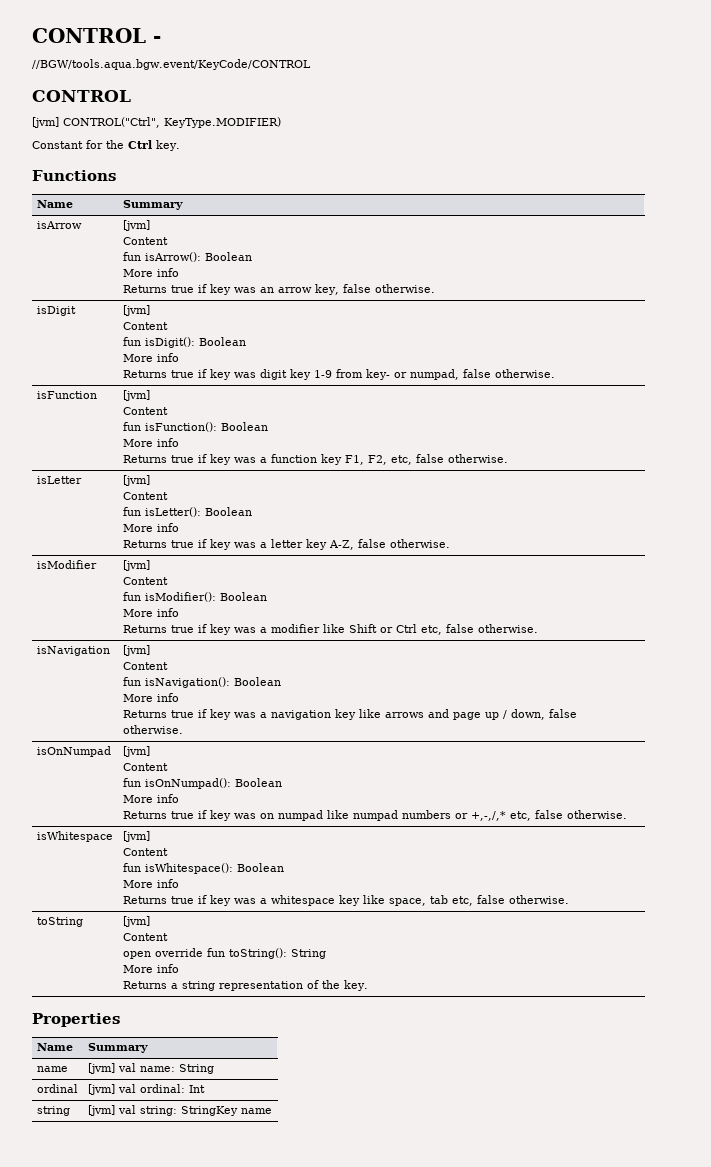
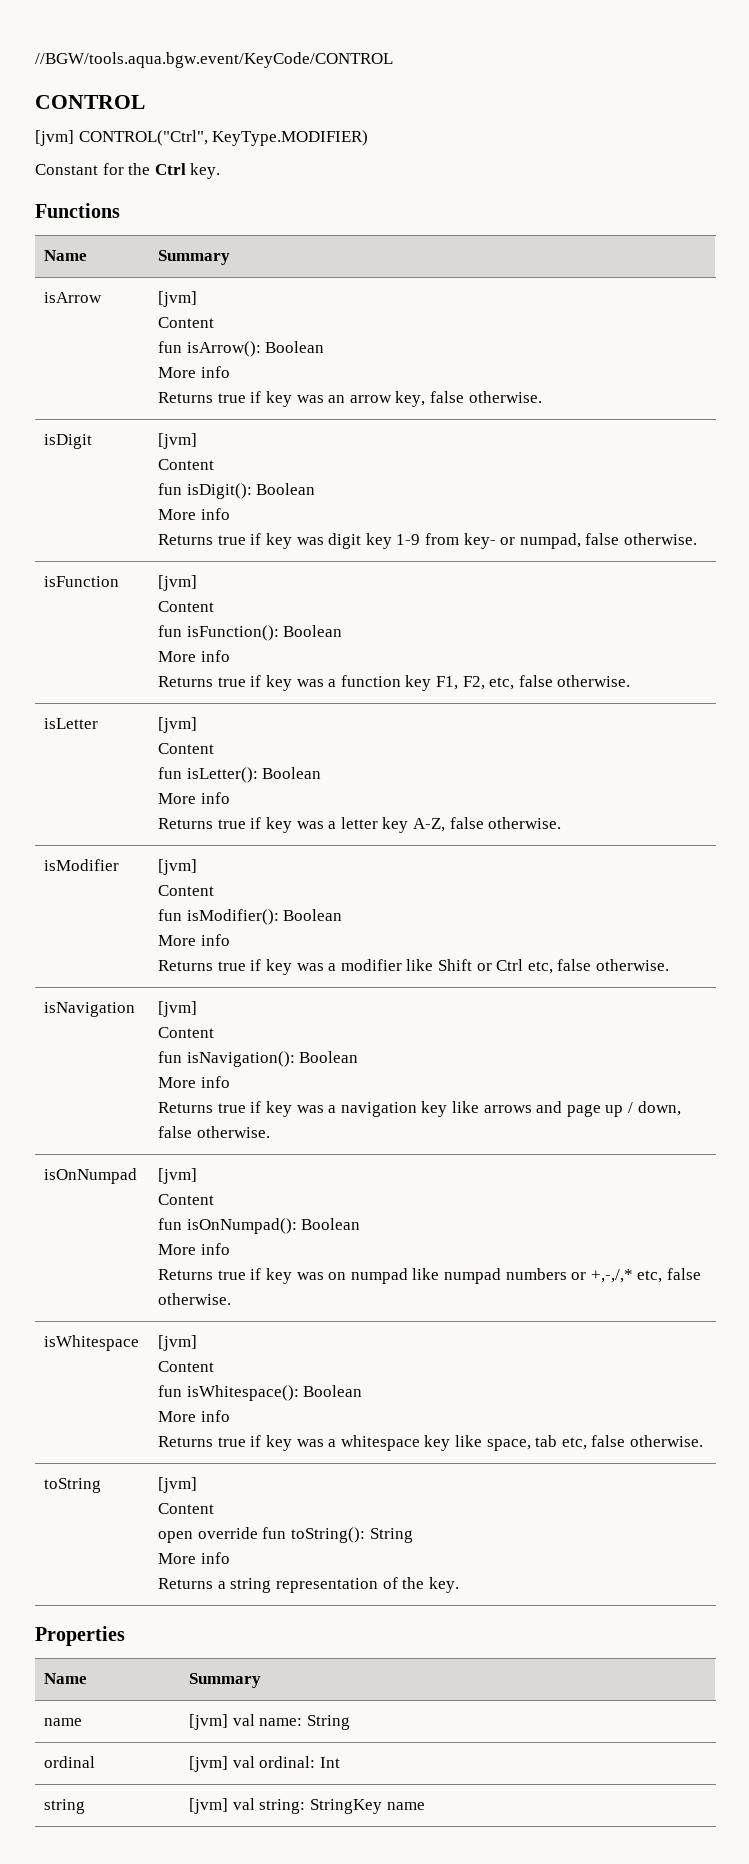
[32,28,161,43] CONTROL - // -> (35, 60) none

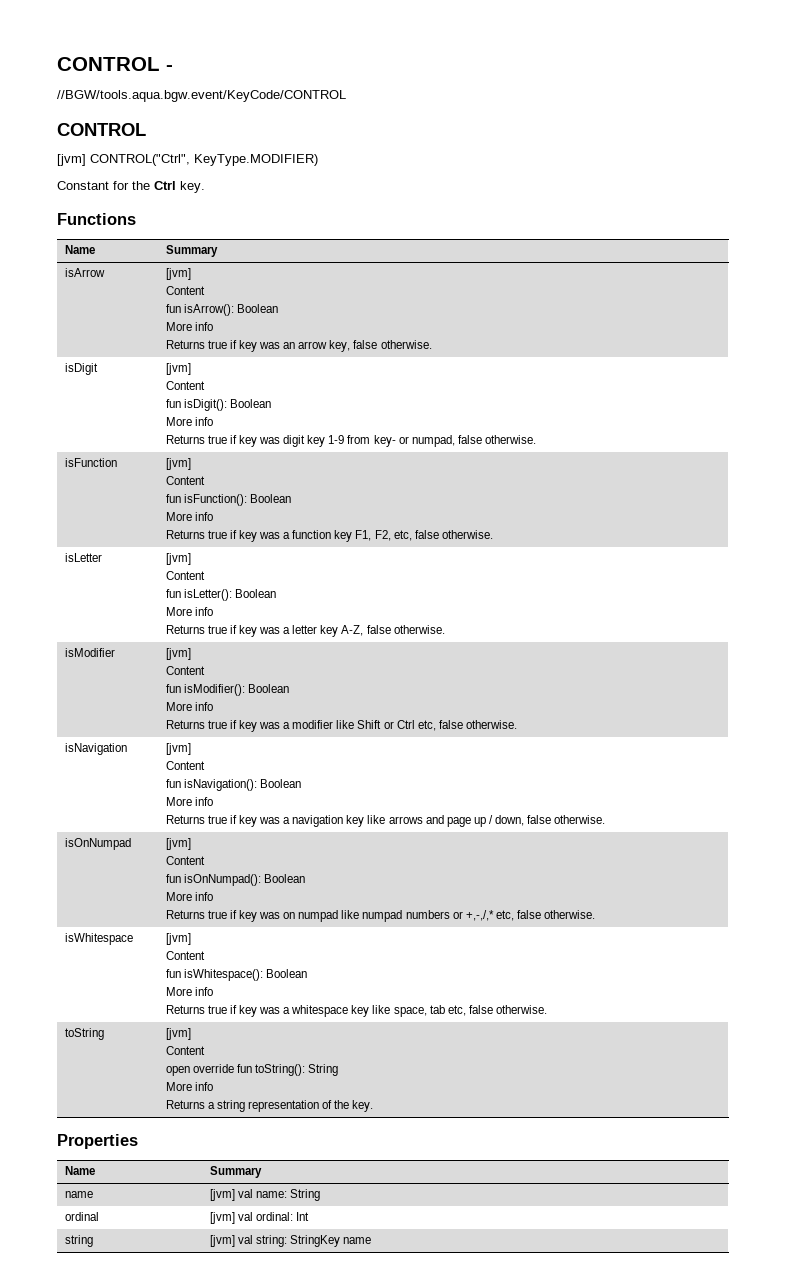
(35, 60) none -> [57,57,173,71] CONTROL - //

